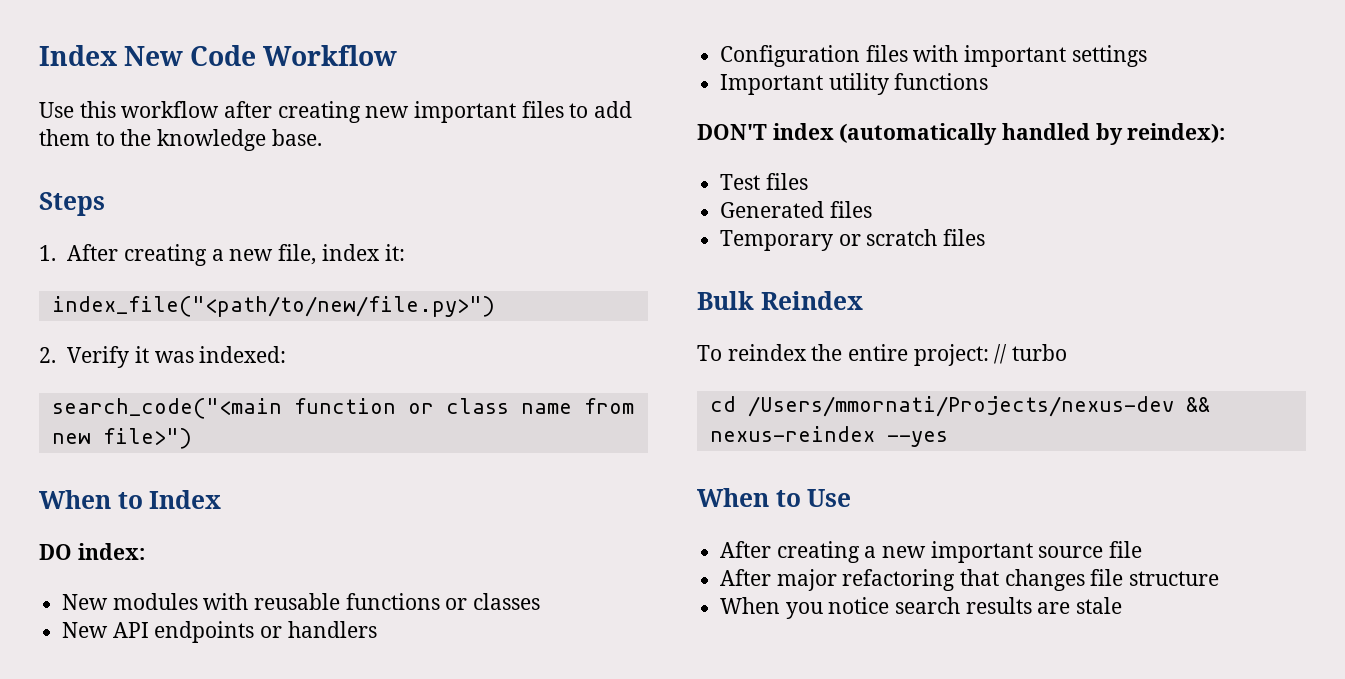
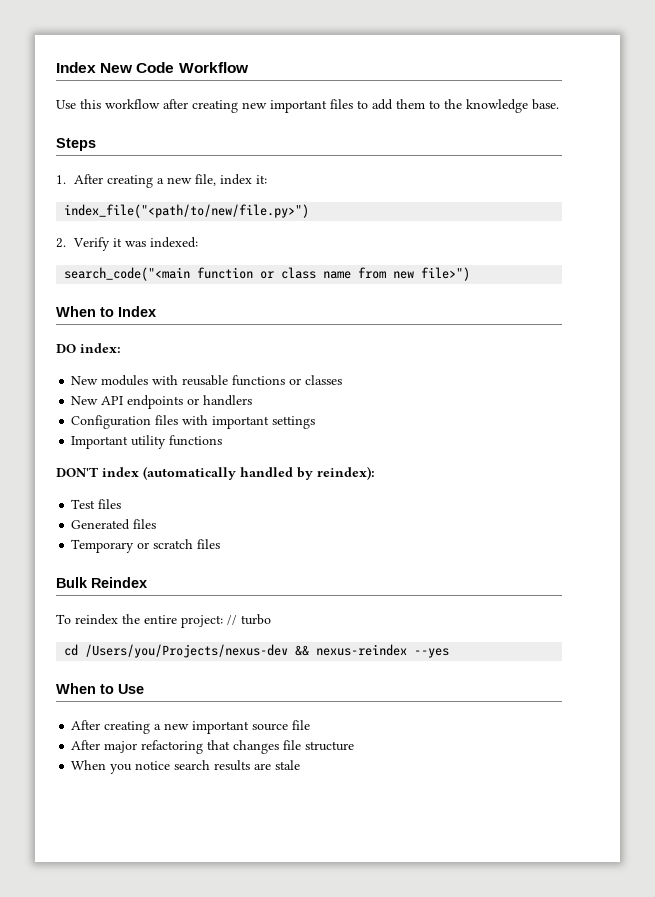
[747,396,1174,417] /Users/mmornati/Projects/nexus-dev -> [85,644,289,658] /Users/you/Projects/nexus-dev

